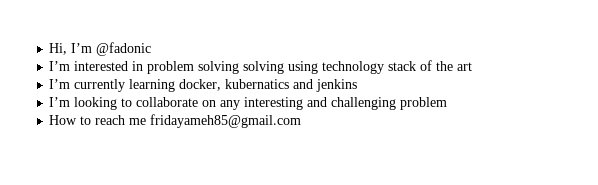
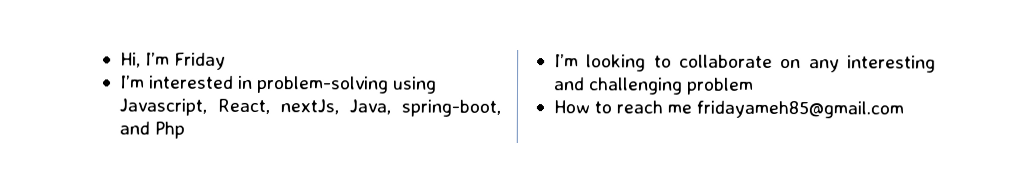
[96,42,152,56] @fadonic -> [174,52,227,70] Friday
[147,60,473,74] [49,79,358,92] problem solving solving using technology stack of the art // I’m currently learning docker, kubernatics and jenkins -> [256,75,438,94] [118,98,502,117] [118,121,186,139] problem-solving using Javascript, React, nextJs, Java, spring-boot, and Php

